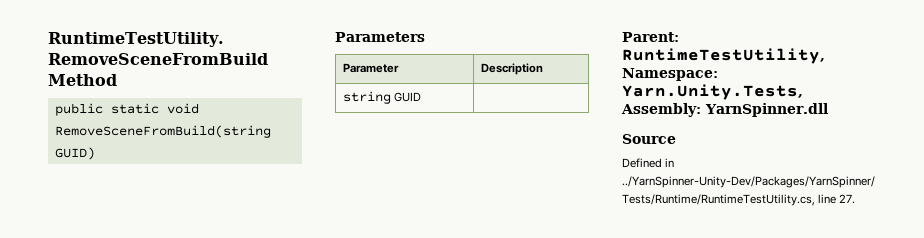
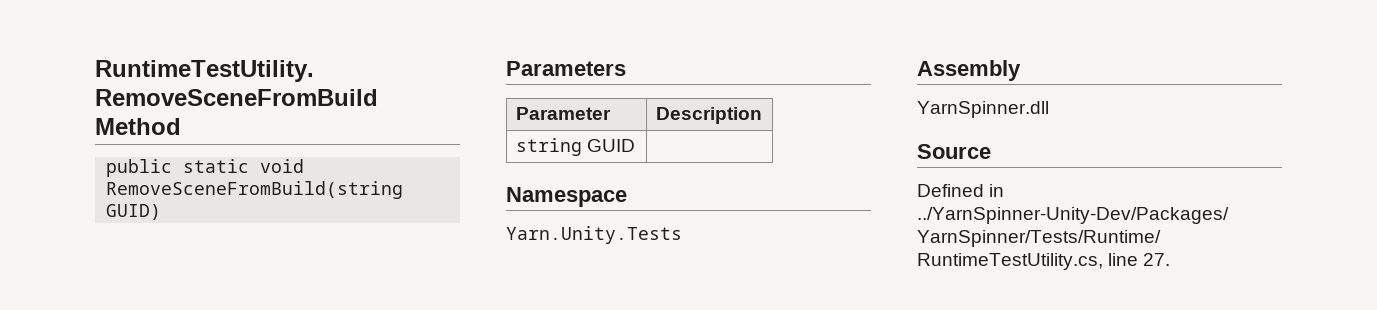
[622,32,679,42] [622,48,825,64] [622,68,718,81] [622,84,803,100] [621,103,701,117] Parent: RuntimeTestUtility, Namespace: Yarn.Unity.Tests, Assembly: -> [506,187,627,207] [506,226,682,244] [917,60,1021,81] Namespace // Yarn.Unity.Tests // Assembly //

